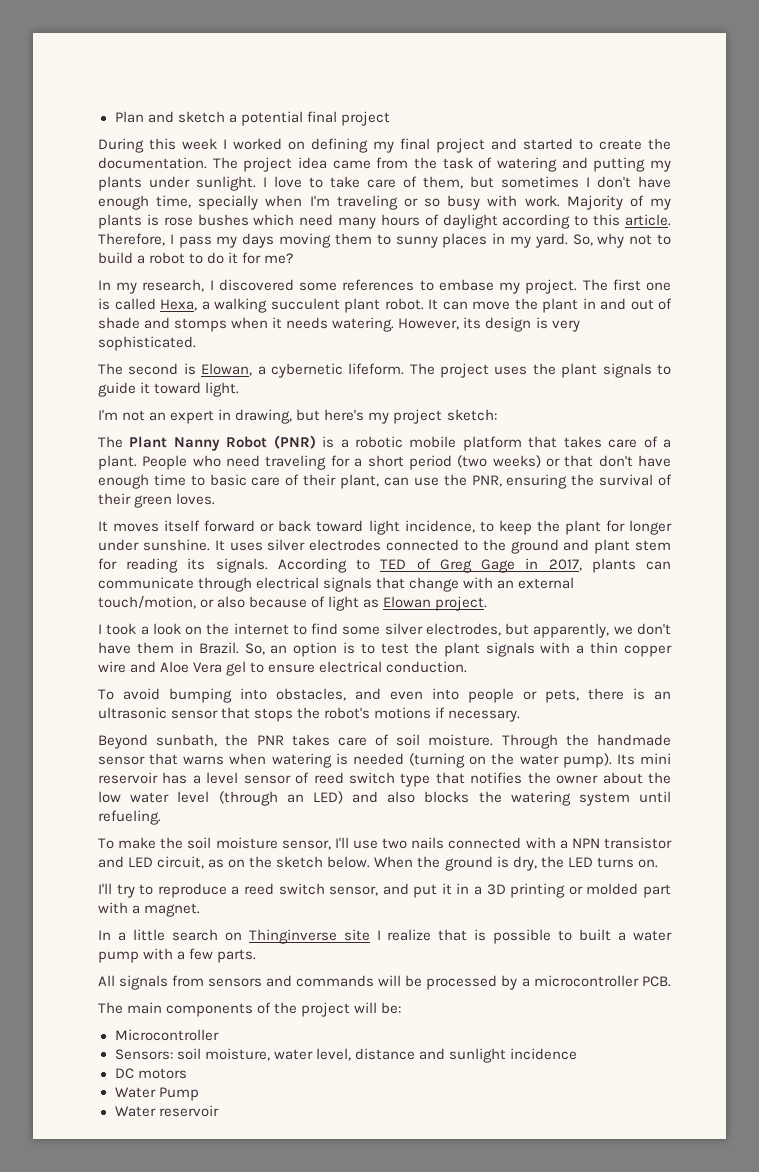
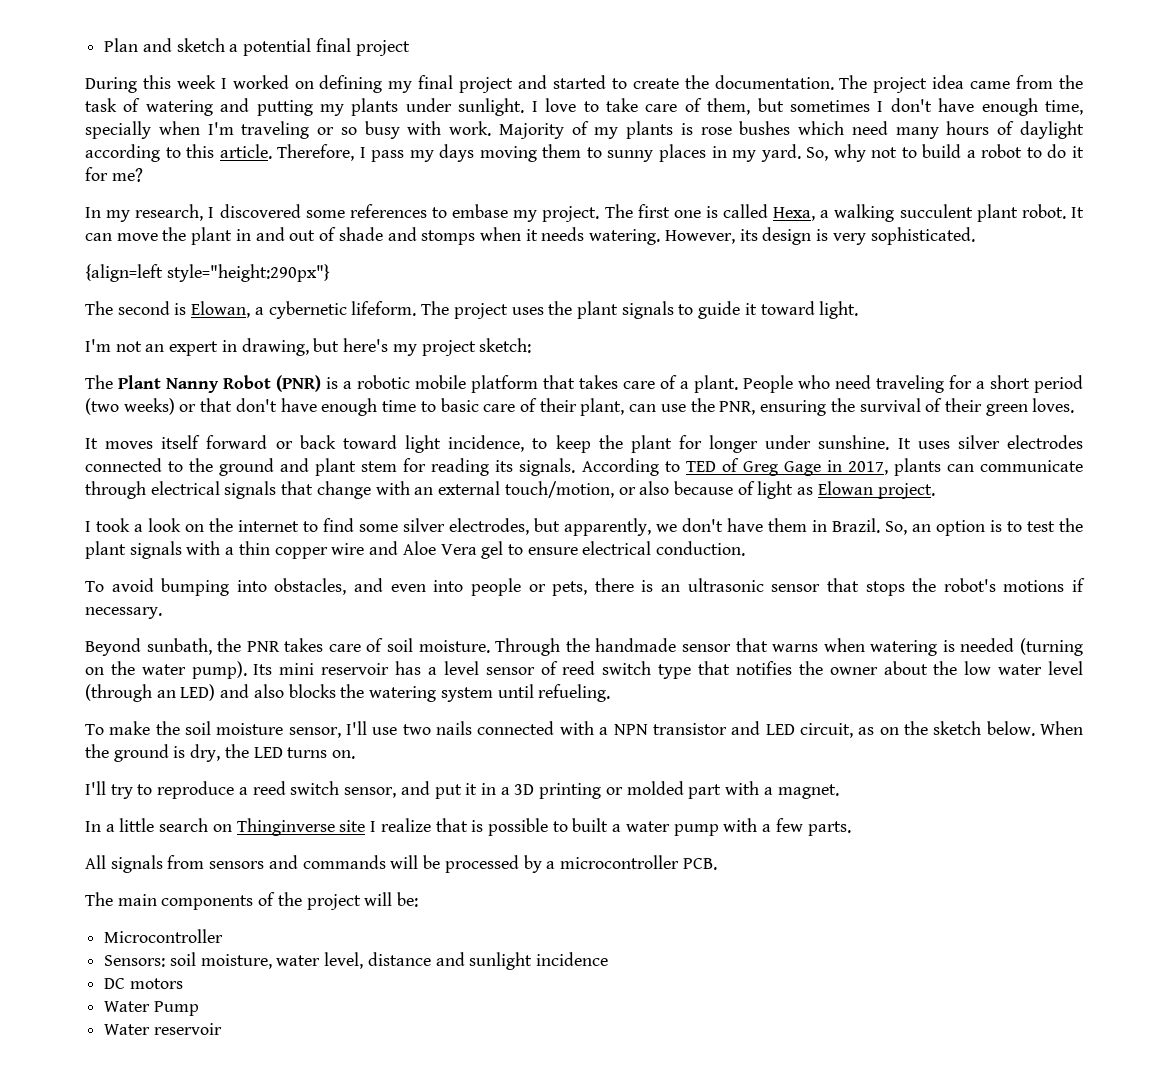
(196, 343) none -> [85,264,330,282] // {align=left style="height:290px"}

